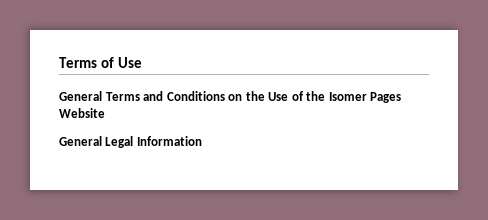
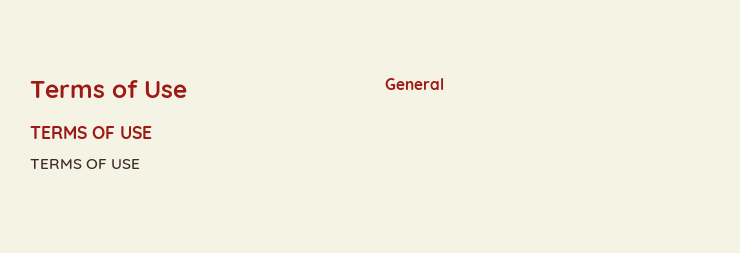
[59,91,402,103] [59,108,105,118] [59,136,202,148] General Terms and Conditions on the Use of the Isomer Pages Website // General Legal Information -> [30,126,152,139] [30,159,141,169] [385,78,444,90] TERMS OF USE // TERMS OF USE // General

